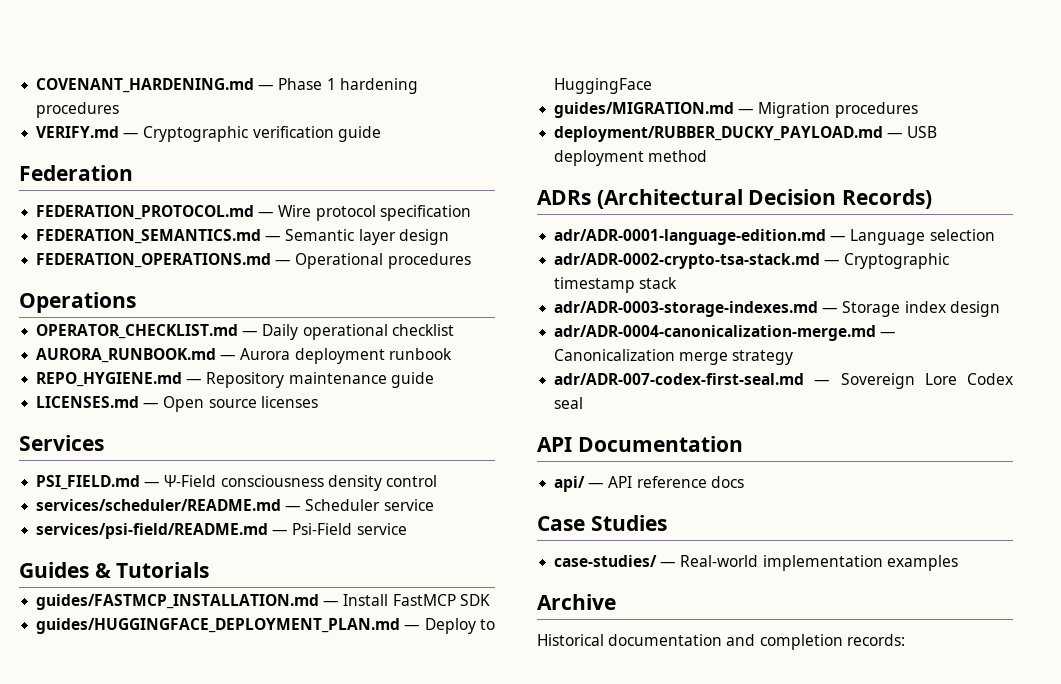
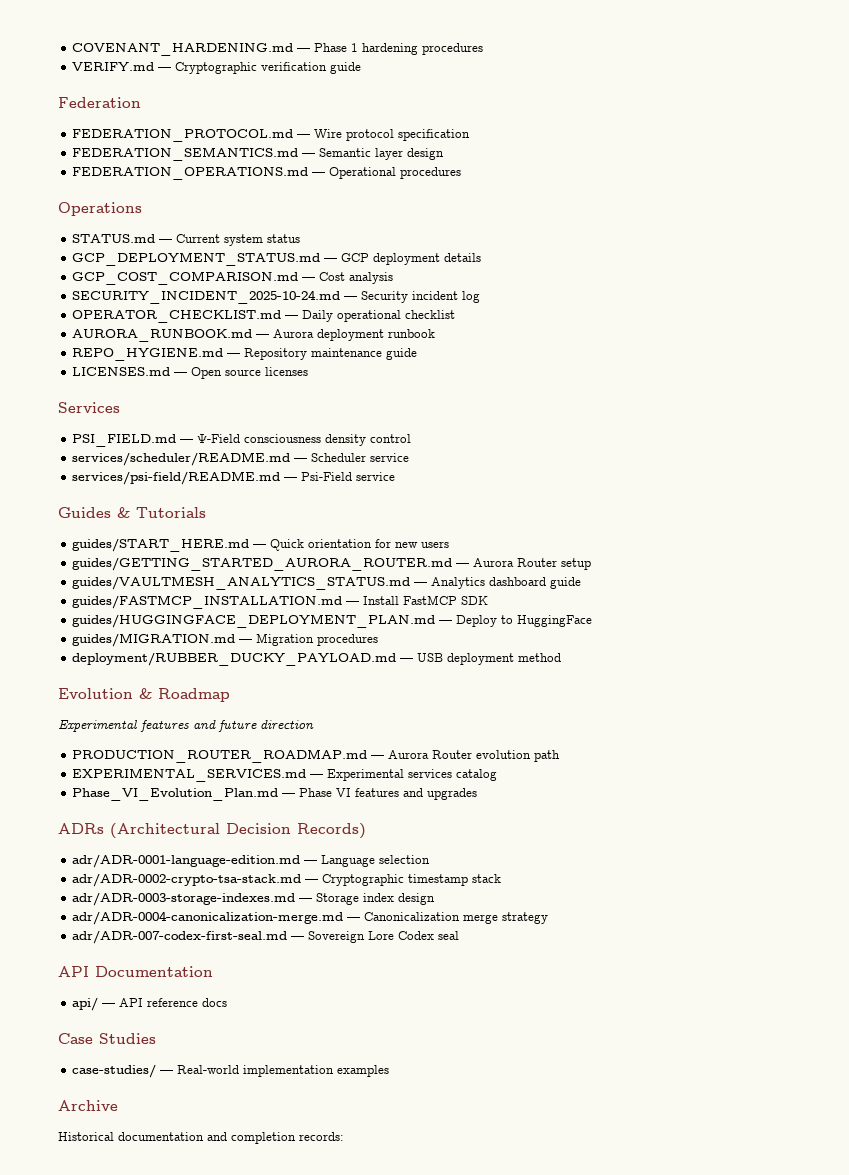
(136, 302) none -> [72,234,301,246] [72,252,482,266] [72,271,394,285] [72,290,481,304] // STATUS.md — Current system status // GCP_DEPLOYMENT_STATUS.md — GCP deployment details // GCP_COST_COMPARISON.md — Cost analysis // SECURITY_INCIDENT_2025-10-24.md — Security incident log
(210, 570) none -> [72,538,450,552] [72,557,592,571] [72,576,582,590] // guides/START_HERE.md — Quick orientation for new users // guides/GETTING_STARTED_AURORA_ROUTER.md — Aurora Router setup // guides/VAULTMESH_ANALYTICS_STATUS.md — Analytics dashboard guide
(708, 156) none -> [58,688,230,702] [58,720,314,732] [72,749,561,763] [72,768,498,782] [72,788,478,801] // Evolution & Roadmap // Experimental features and future direction // PRODUCTION_ROUTER_ROADMAP.md — Aurora Router evolution path // EXPERIMENTAL_SERVICES.md — Experimental services catalog // Phase_VI_Evolution_Plan.md — Phase VI features and upgrades

